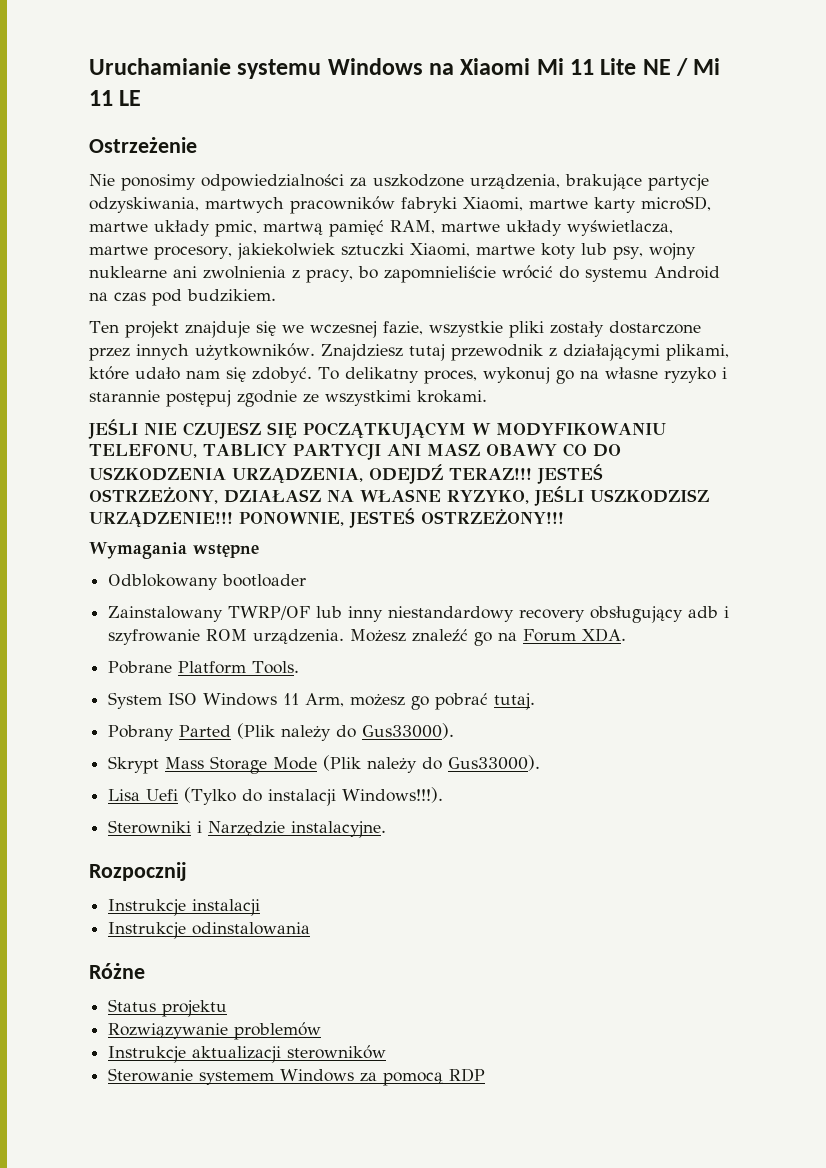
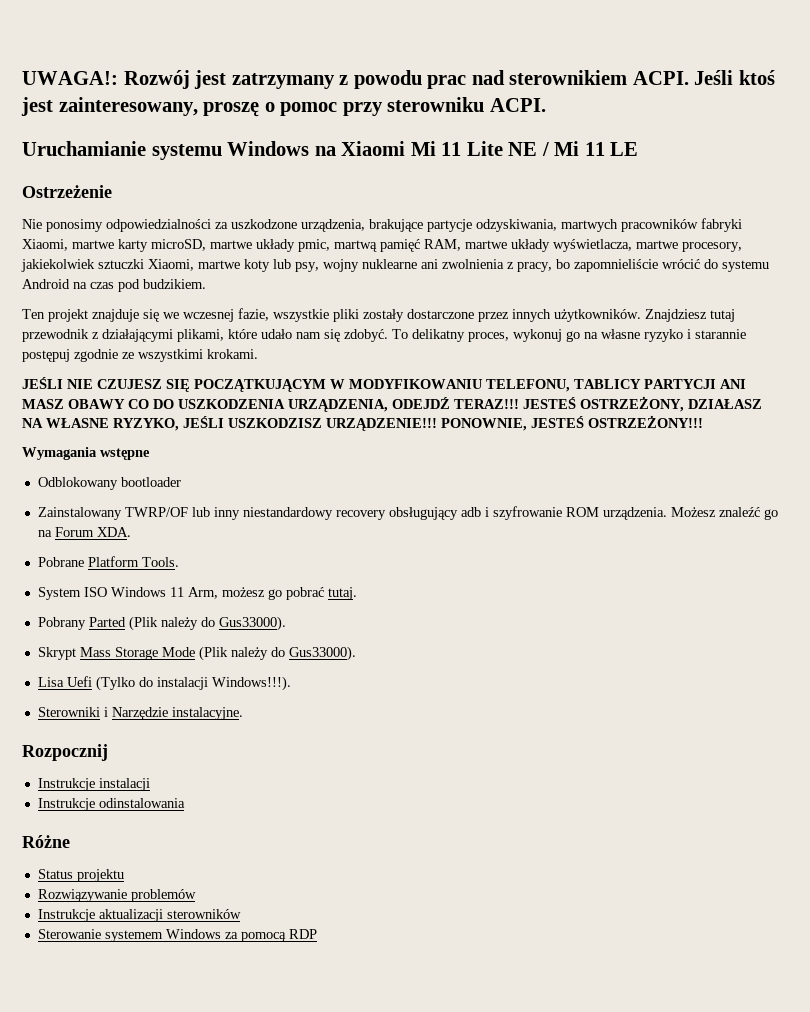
(89, 66) none -> [22,70,775,89] [21,97,546,117] UWAGA!: Rozwój jest zatrzymany z powodu prac nad sterownikiem ACPI. Jeśli ktoś jest zainteresowany, proszę o pomoc przy sterowniku ACPI. //

